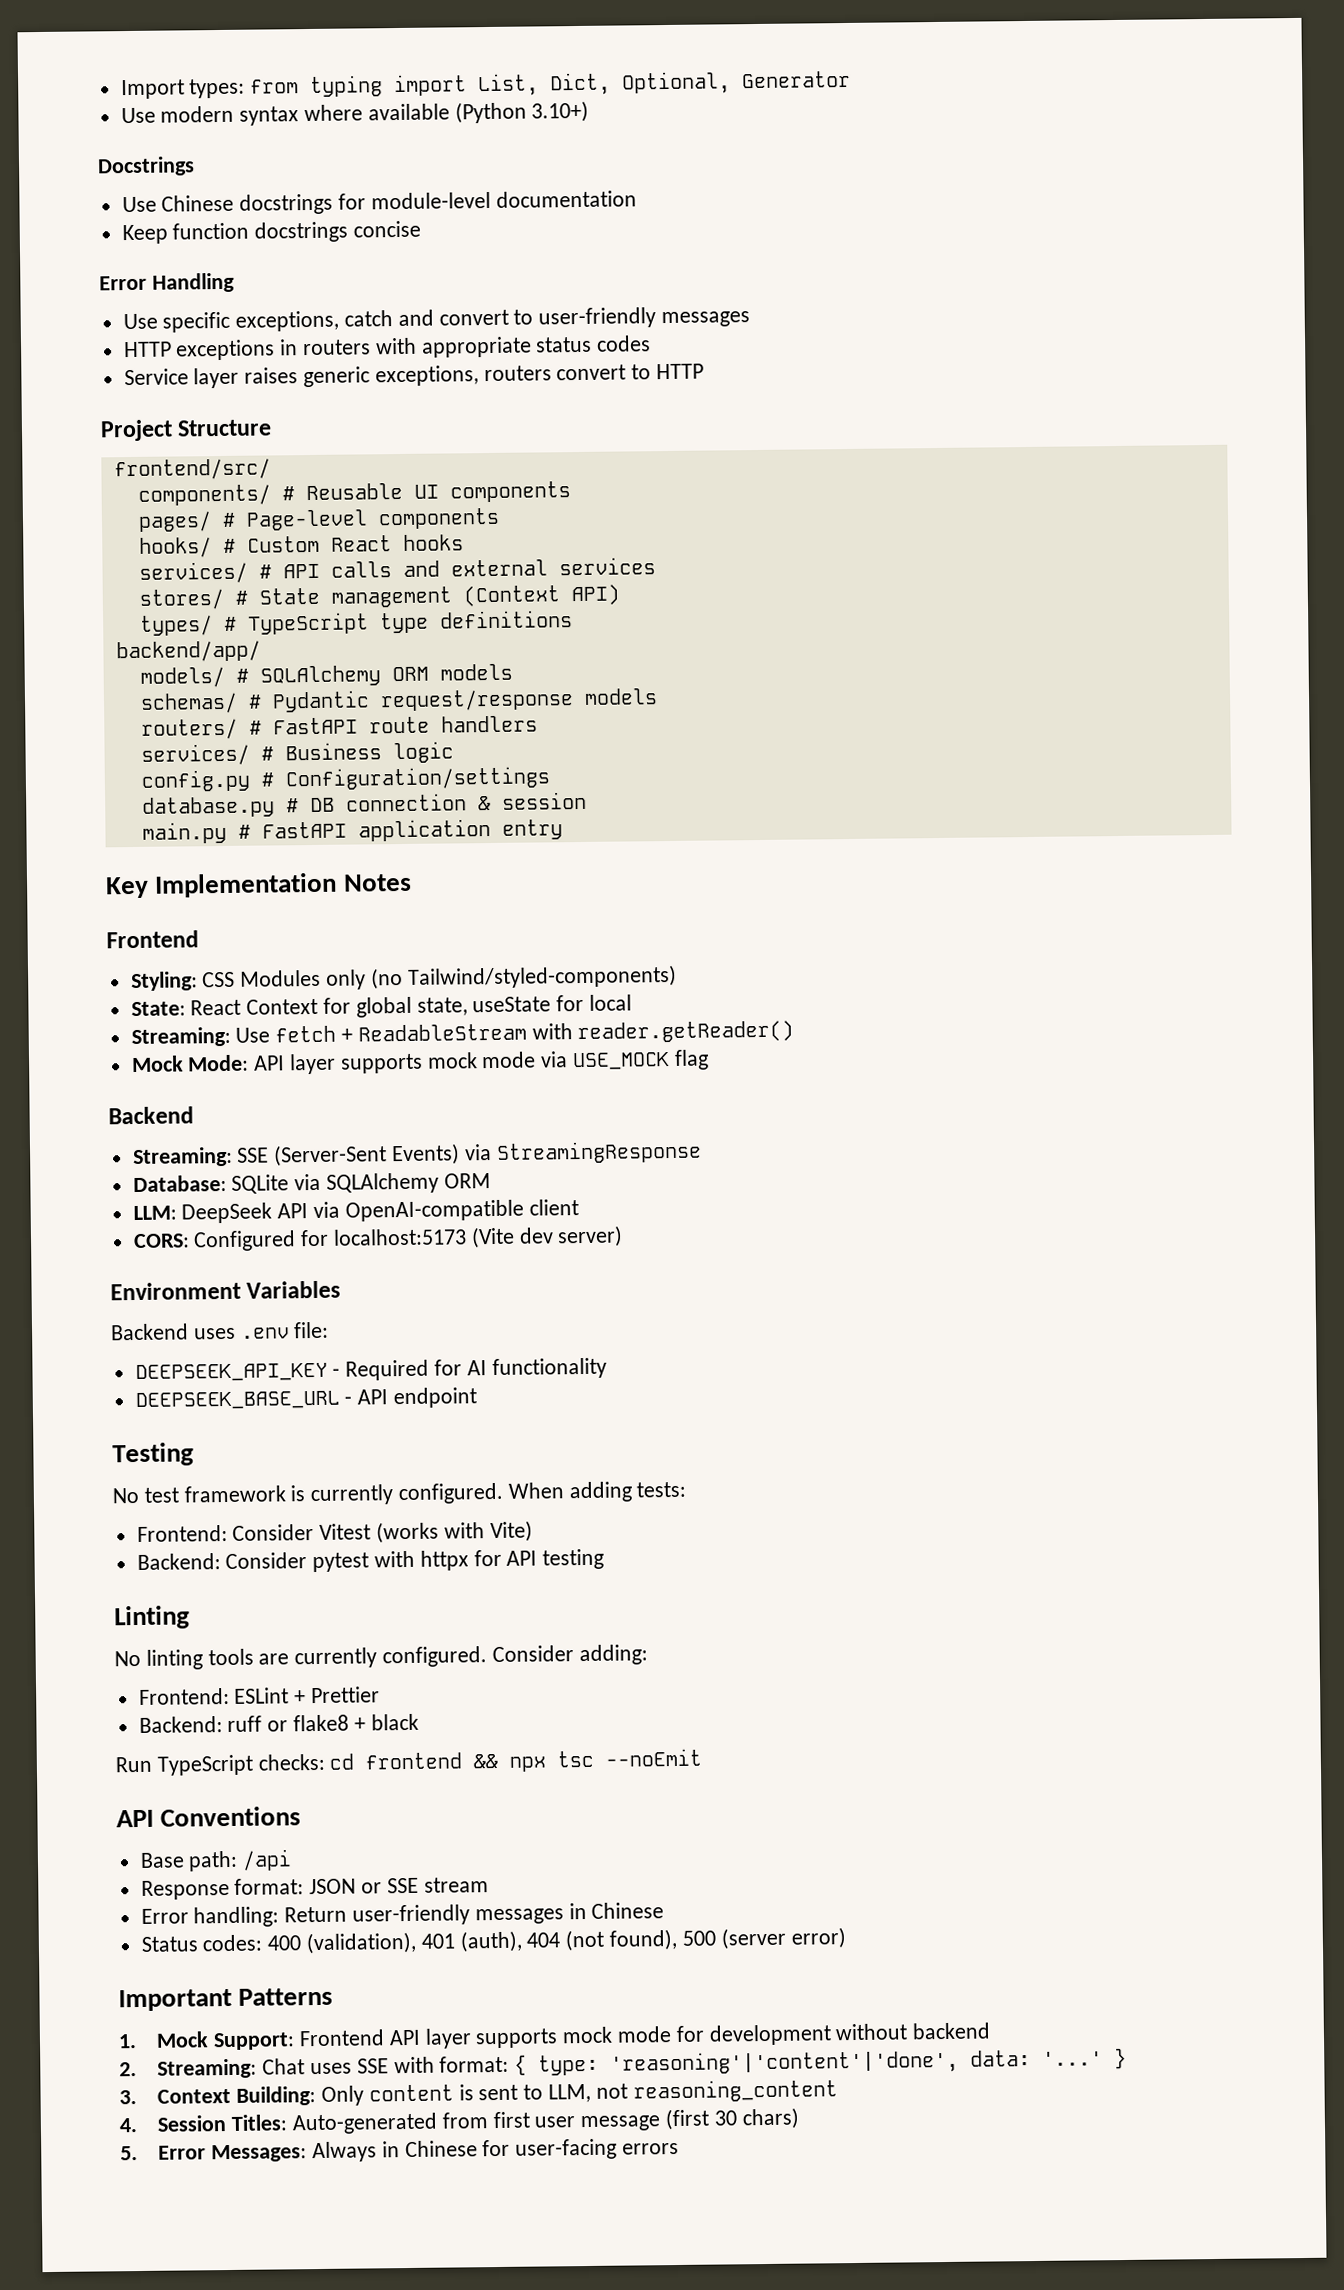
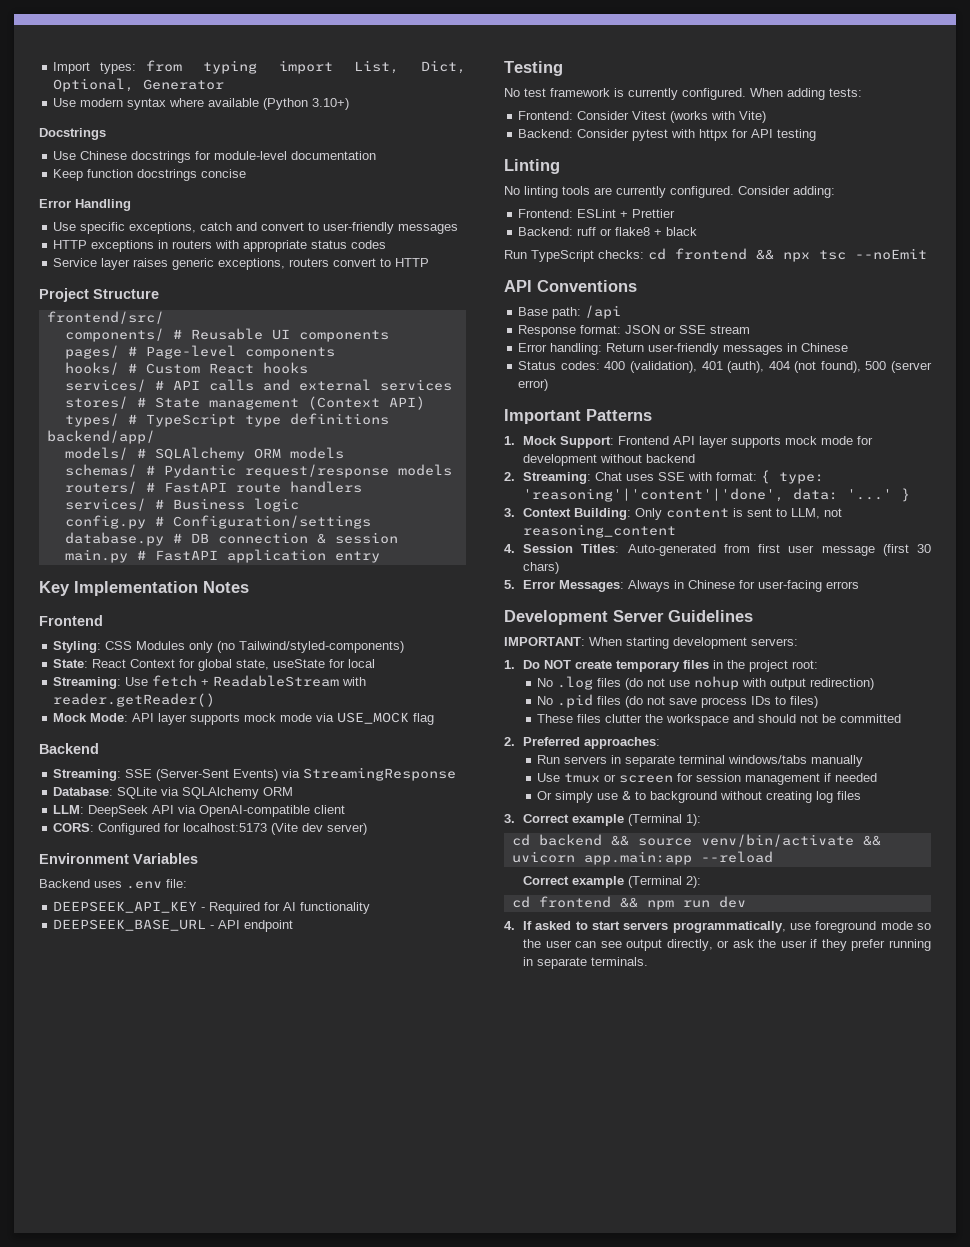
(679, 2148) none -> [504,610,753,625] [504,637,798,649] [504,660,819,672] [537,676,875,690] [537,694,819,708] [537,714,902,726] [504,737,661,749] [537,755,864,767] [537,773,878,785] [537,790,862,803] [504,814,702,826] [511,834,881,847] [511,851,773,865] [523,876,702,888] [511,896,746,910] [504,921,931,933] [523,939,931,951] [523,957,649,969] // Development Server Guidelines // IMPORTANT: When starting development servers: // 1. Do NOT create temporary files in the project root: // No .log files (do not use nohup with output redirection) // No .pid files (do not save process IDs to files) // These files clutter the workspace and should not be committed // 2. Preferred approaches: // Run servers in separate terminal windows/tabs manually // Use tmux or screen for session management if needed // Or simply use & to background without creating log files // 3. Correct example (Terminal 1): // cd backend && source venv/bin/activate && uvicorn app.main:app --reload // Correct example (Terminal 2): // cd frontend && npm run dev // 4. If asked to start servers programmatically, use foreground mode so the user can see output directly, or ask the user if they prefer running in separate terminals.

